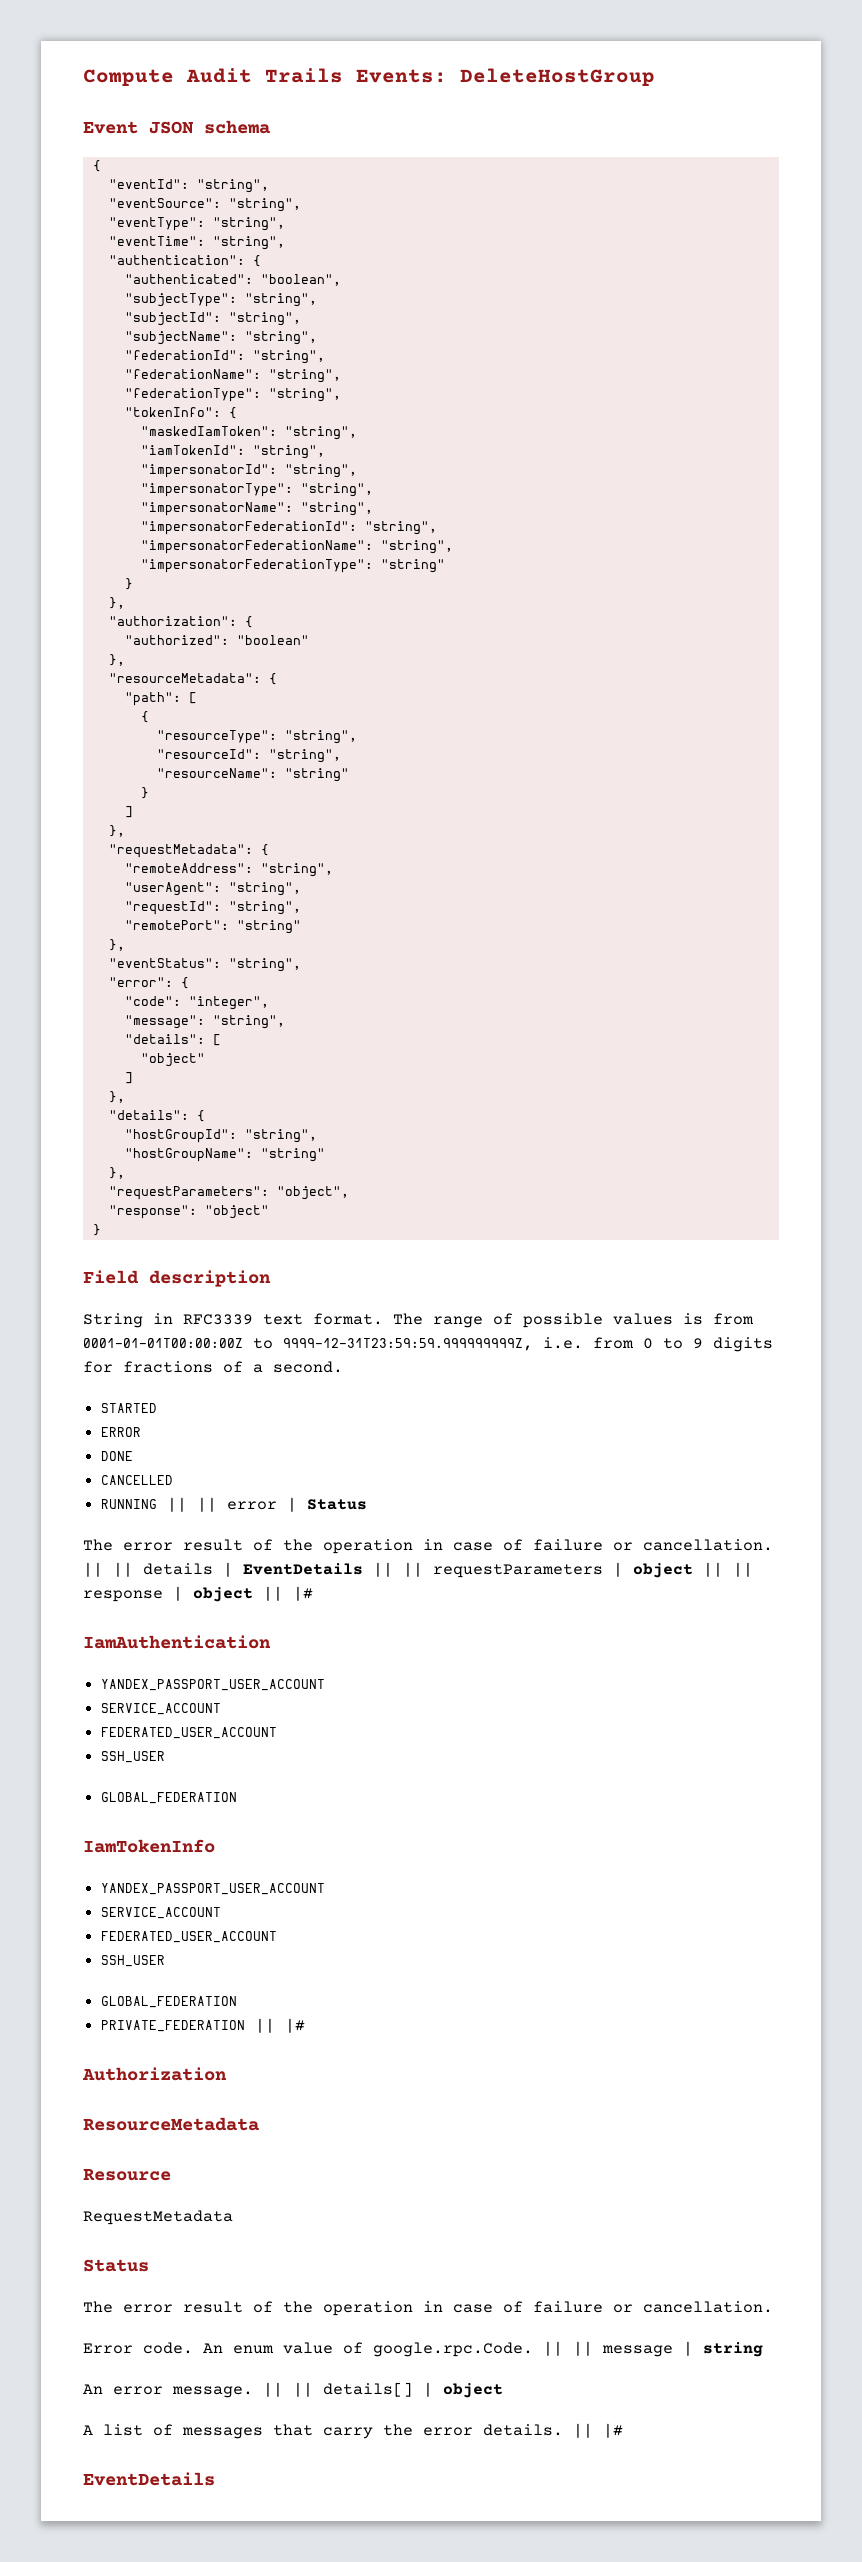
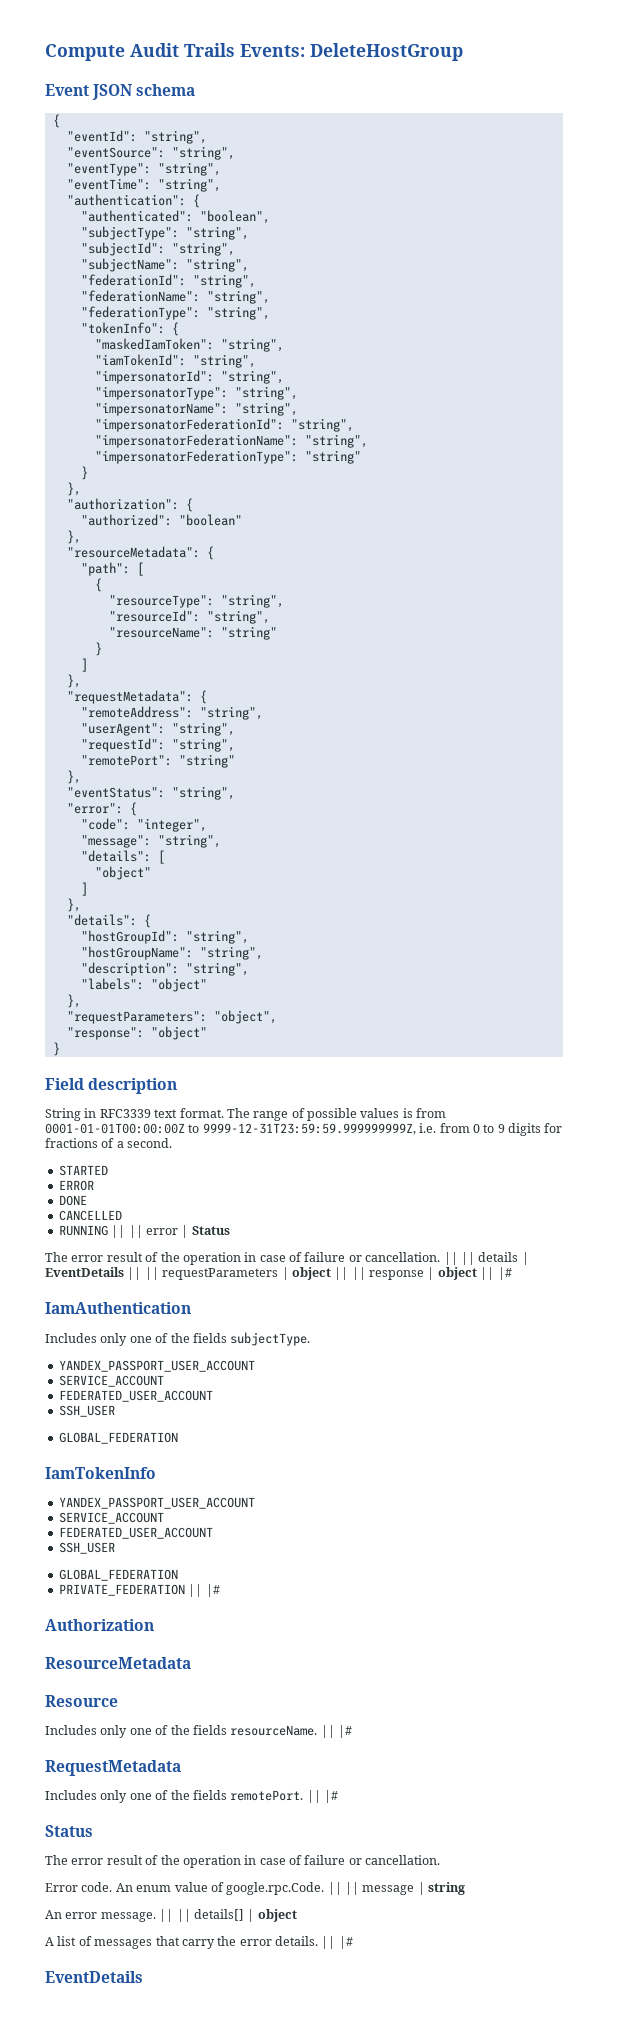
[260,1148,325,1162] "string" -> [199,946,263,960] [80,962,249,976] [80,978,207,992] "string", // "description": "string", // "labels": "object"
(271, 1642) none -> [45,1332,311,1346] // Includes only one of the fields subjectType.
[83,2210,233,2225] RequestMetadata -> [45,1725,352,1738] [45,1760,181,1776] [45,1790,338,1803] Includes only one of the fields resourceName. || |# // RequestMetadata // Includes only one of the fields remotePort. || |#

